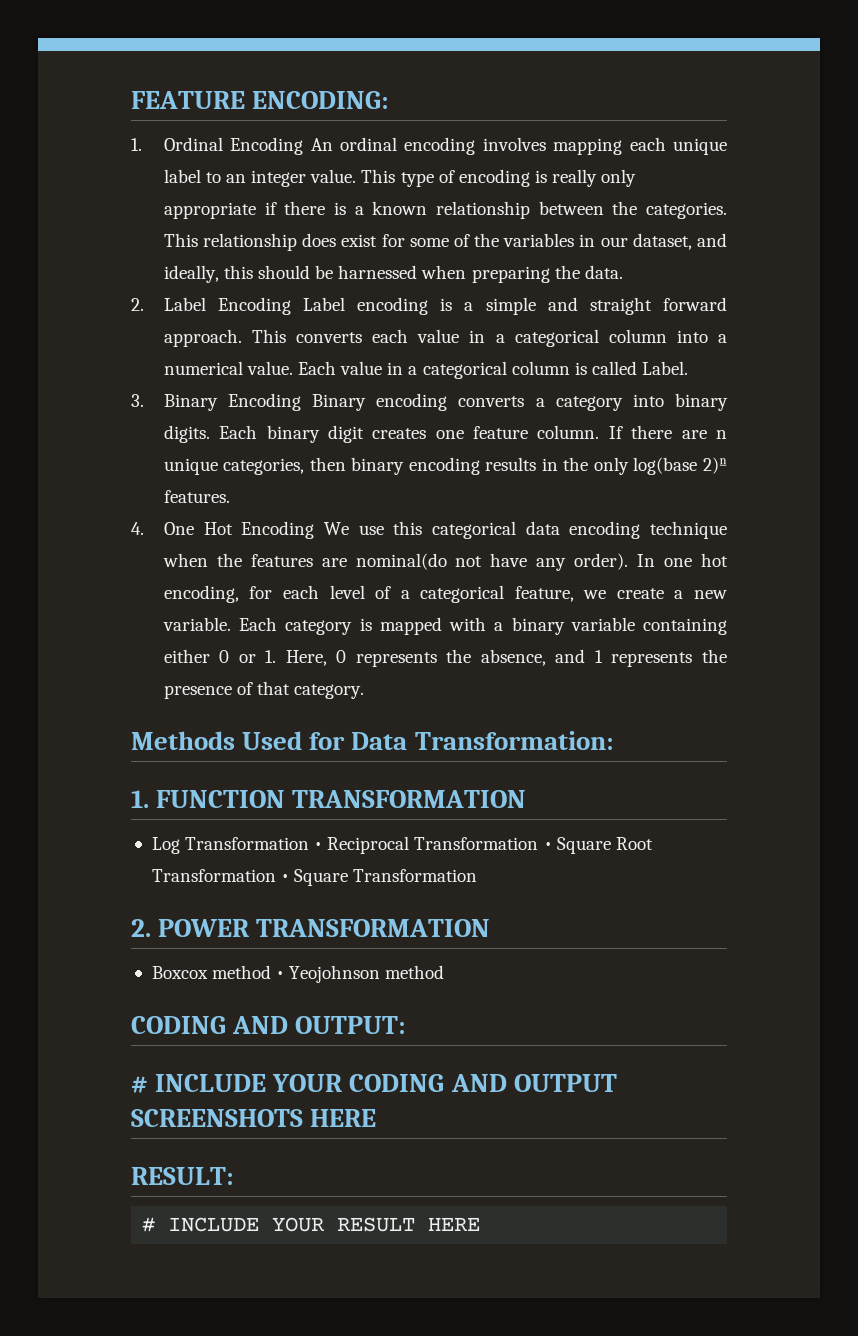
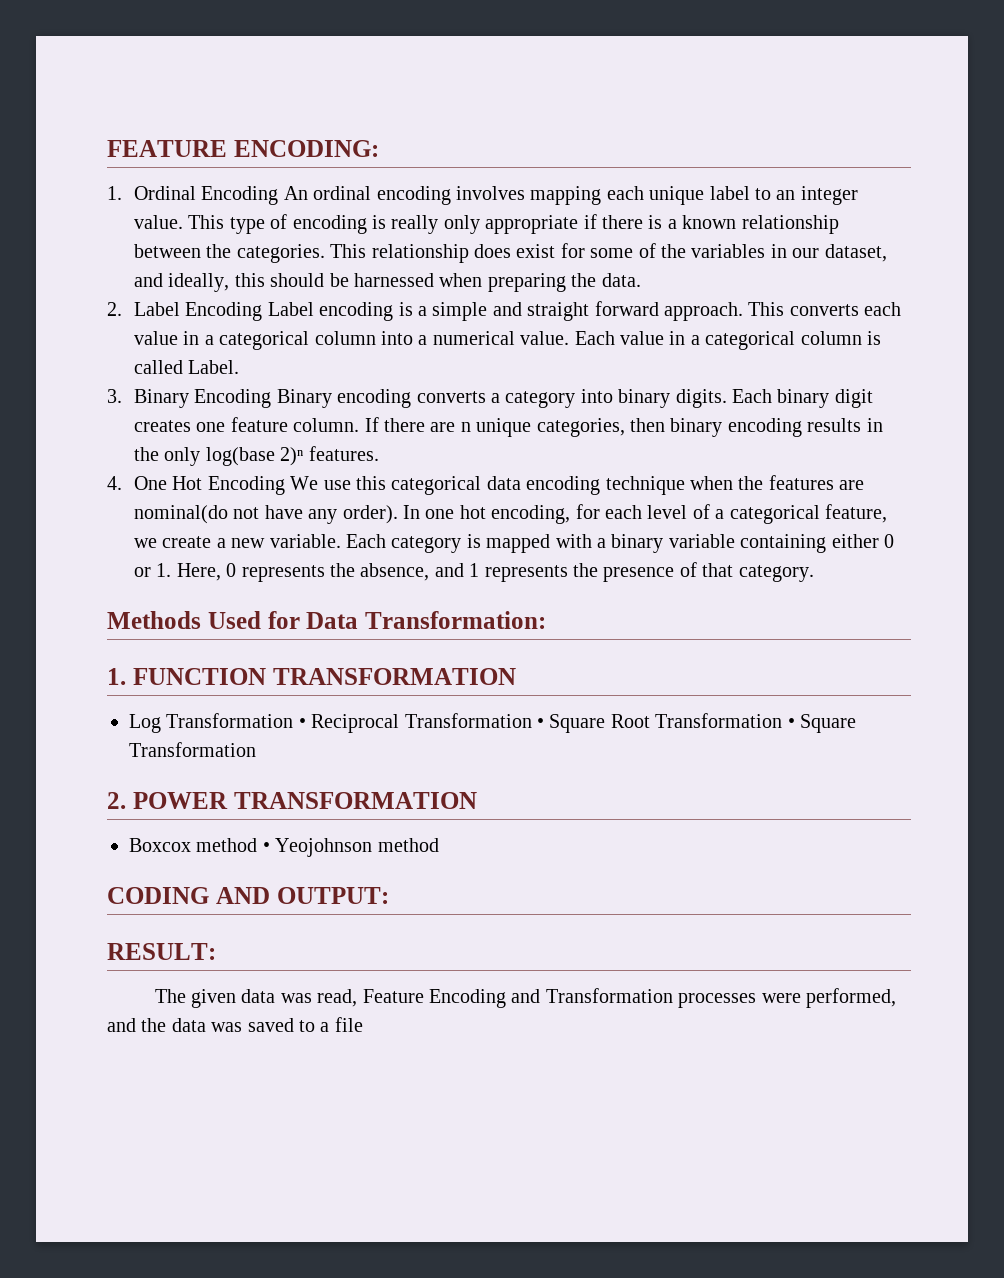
[131,1074,617,1093] [131,1109,377,1127] [131,1167,234,1185] [142,1217,481,1232] # INCLUDE YOUR CODING AND OUTPUT SCREENSHOTS HERE // RESULT: // # INCLUDE YOUR RESULT HERE -> [107,943,216,960] [154,988,897,1008] [107,1017,363,1032] RESULT: // The given data was read, Feature Encoding and Transformation processes were performed, and the data was saved to a file

